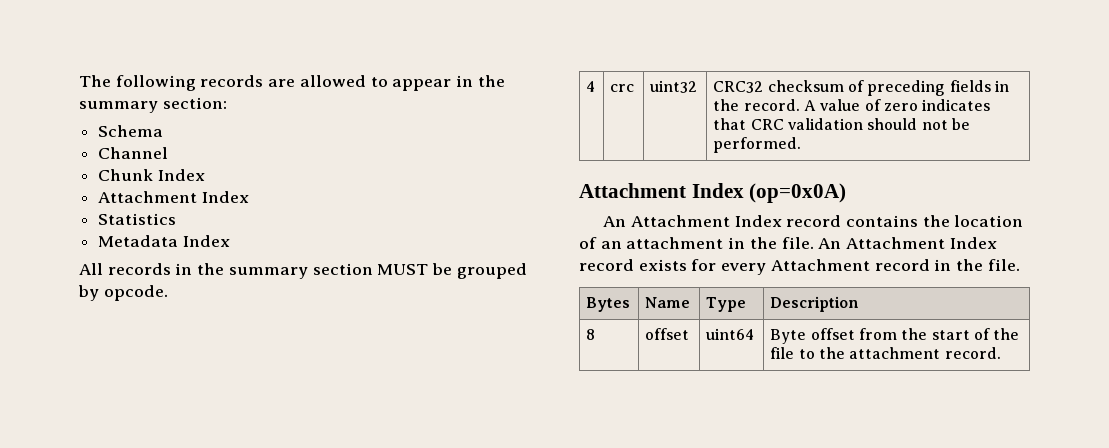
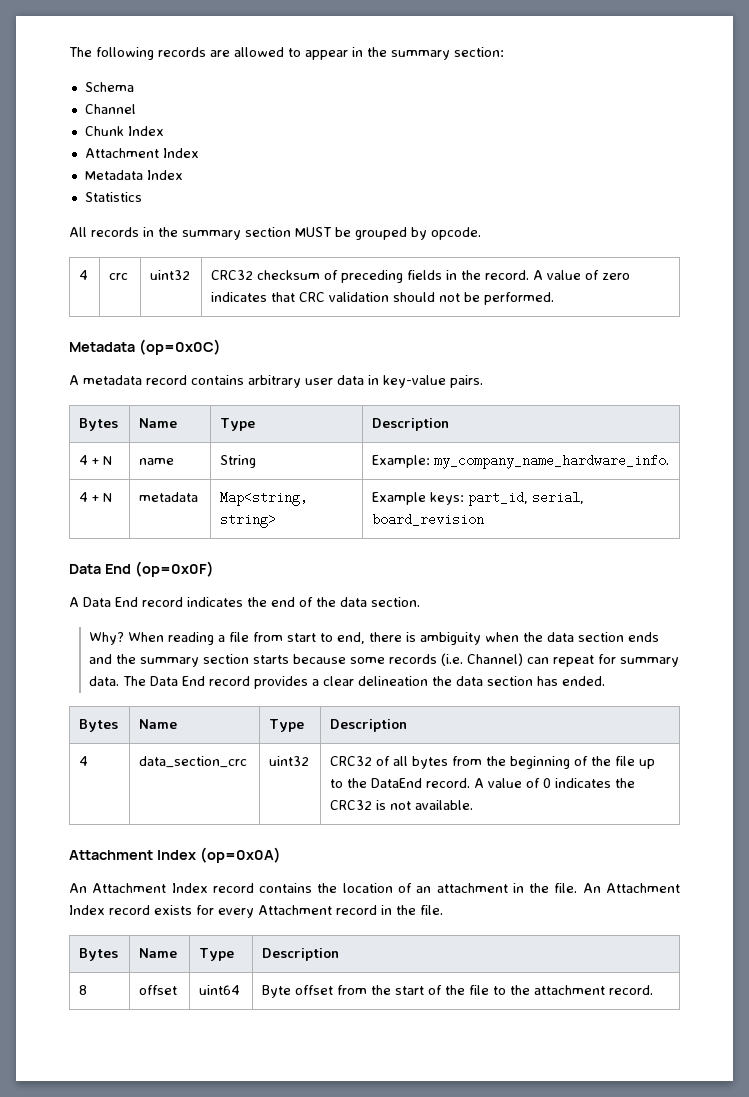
[98,213,177,225] // Statistics -> (199, 153) none
(230, 241) none -> [84,192,142,202] // Statistics
(802, 145) none -> [69,339,221,355] [69,375,483,388] [79,418,119,431] [139,418,178,428] [220,418,256,431] [372,418,450,431] [79,455,113,465] [139,458,175,465] [220,455,257,468] [372,454,670,469] [79,492,113,502] [139,492,199,502] [220,491,309,506] [220,513,277,528] [372,491,585,506] [372,513,485,526] [69,561,214,577] [69,597,420,607] [89,632,660,645] [89,653,680,667] [89,676,606,689] [79,719,119,732] [139,719,178,729] [269,719,305,732] [330,719,408,732] [79,756,89,766] [139,756,248,768] [269,756,310,766] [330,756,656,769] [330,778,636,788] [330,800,474,810] // Metadata (op=0x0C) // A metadata record contains arbitrary user data in key-value pairs. // Bytes | Name | Type | Description // 4 + N | name | String | Example: my_company_name_hardware_info. // 4 + N | metadata | Map<string, string> | Example keys: part_id, serial, board_revision // Data End (op=0x0F) // A Data End record indicates the end of the data section. // Why? When reading a file from start to end, there is ambiguity when the data section ends and the summary section starts because some records (i.e. Channel) can repeat for summary data. The Data End record provides a clear delineation the data section has ended. // Bytes | Name | Type | Description // 4 | data_section_crc | uint32 | CRC32 of all bytes from the beginning of the file up to the DataEnd record. A value of 0 indicates the CRC32 is not available.

